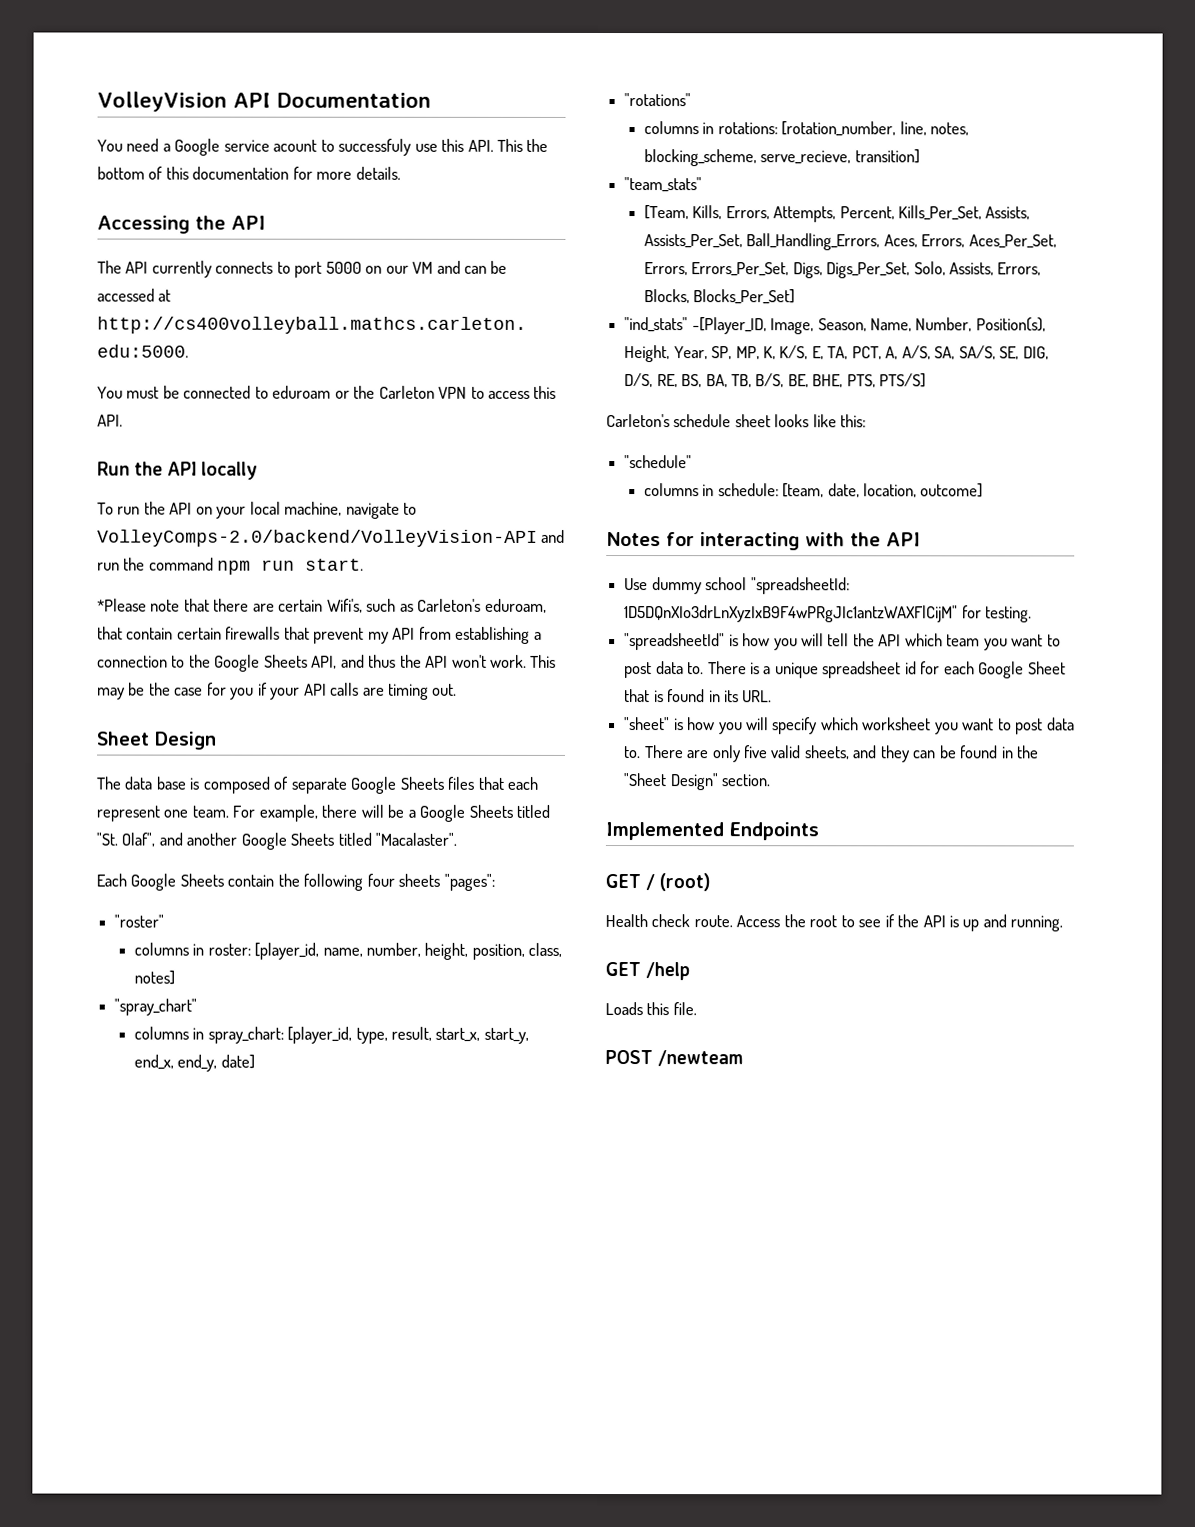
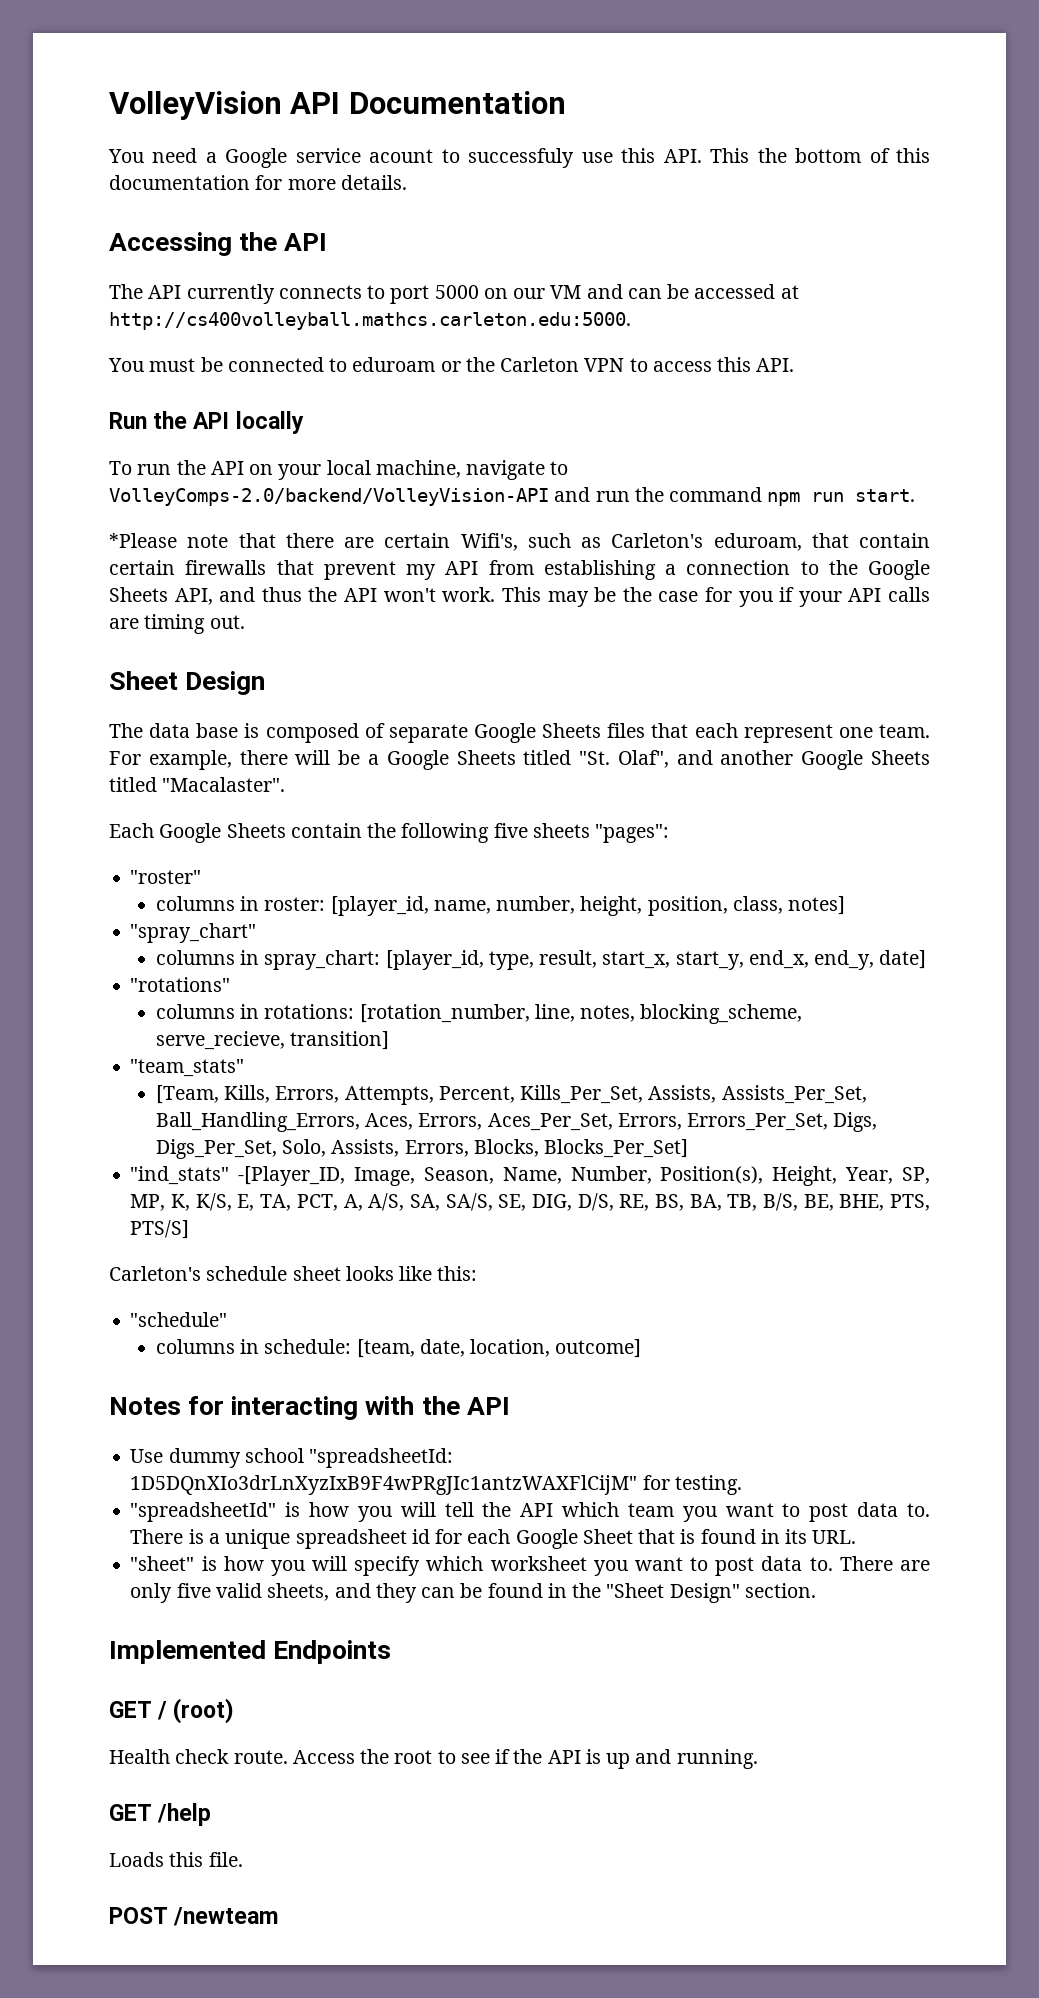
[366,873,395,887] four -> [493,823,528,838] five

